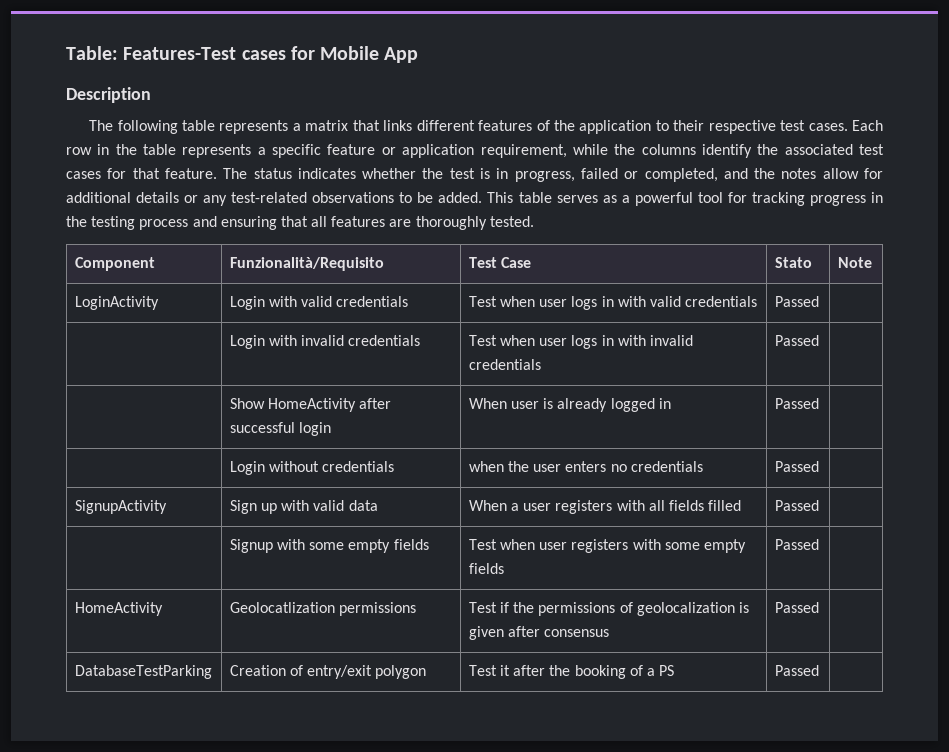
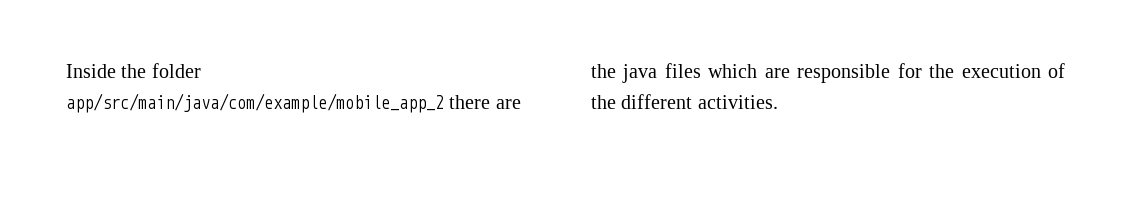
[66,46,419,63] [66,87,151,103] [89,120,883,134] [66,144,885,158] [66,168,883,182] [66,192,884,206] [66,216,534,230] [74,257,155,271] [229,257,384,271] [468,257,531,268] [774,257,812,268] [837,257,872,268] [74,296,159,310] [229,296,409,310] [468,296,758,310] [774,296,819,307] [229,335,421,349] [468,335,693,349] [468,359,541,370] [774,335,819,346] [229,398,392,412] [229,422,331,436] [468,398,671,412] [774,398,819,409] [229,461,395,475] [468,461,703,472] [774,461,819,472] [74,500,167,514] [229,500,378,514] [468,500,742,514] [774,500,819,511] [229,539,429,553] [468,539,746,553] [468,563,504,574] [774,539,819,550] [74,602,163,616] [229,602,416,616] [468,602,749,616] [468,626,610,640] [774,602,819,613] [74,665,212,679] [229,665,427,679] [468,665,675,679] [774,665,819,676] Table: Features-Test cases for Mobile App // Description // The following table represents a matrix that links different features of the application to their respective test cases. Each row in the table represents a specific feature or application requirement, while the columns identify the associated test cases for that feature. The status indicates whether the test is in progress, failed or completed, and the notes allow for additional details or any test-related observations to be added. This table serves as a powerful tool for tracking progress in the testing process and ensuring that all features are thoroughly tested. // Component | Funzionalità/Requisito | Test Case | Stato | Note // LoginActivity | Login with valid credentials | Test when user logs in with valid credentials | Passed | // | Login with invalid credentials | Test when user logs in with invalid credentials | Passed | // | Show HomeActivity after successful login | When user is already logged in | Passed | // | Login without credentials | when the user enters no credentials | Passed | // SignupActivity | Sign up with valid data | When a user registers with all fields filled | Passed | // | Signup with some empty fields | Test when user registers with some empty fields | Passed | // HomeActivity | Geolocatlization permissions | Test if the permissions of geolocalization is given after consensus | Passed | // DatabaseTestParking | Creation of entry/exit polygon | Test it after the booking of a PS | Passed | -> [66,63,201,78] [66,93,521,113] [591,63,1065,83] [591,94,778,109] Inside the folder app/src/main/java/com/example/mobile_app_2 there are the java files which are responsible for the execution of the different activities.

